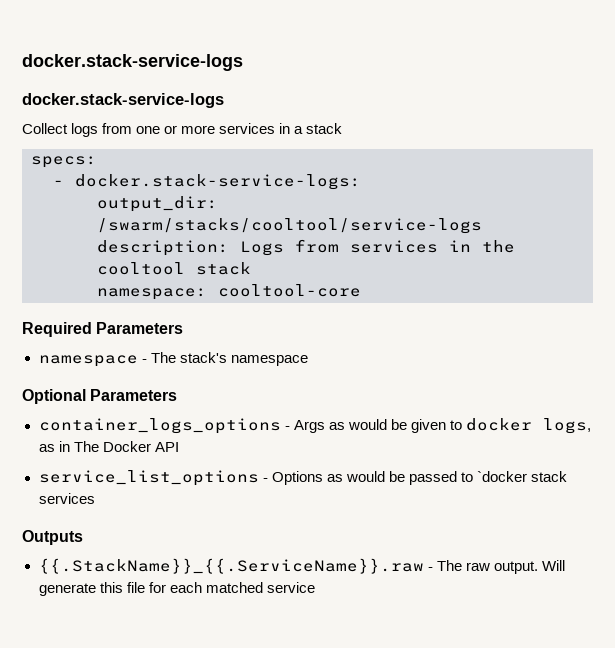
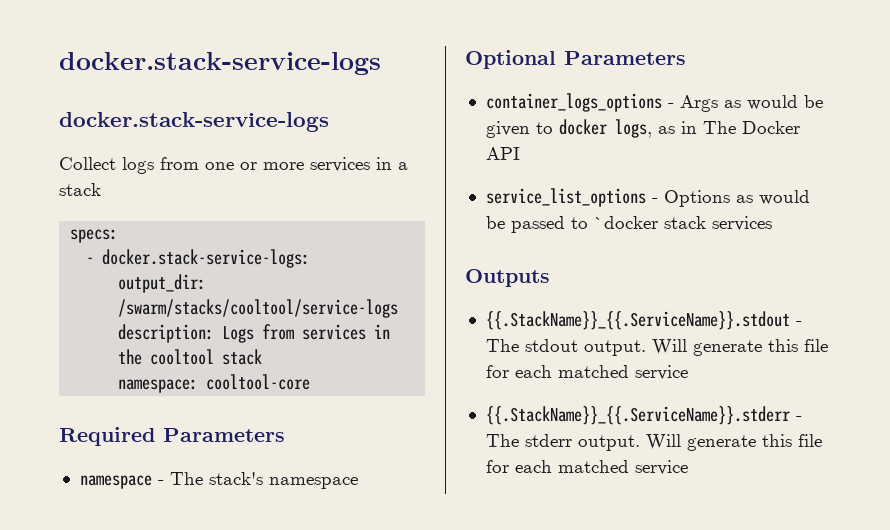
[38,558,565,574] [38,582,315,596] {{.StackName}}_{{.ServiceName}}.raw - The raw output. Will generate this file for each matched service -> [485,311,802,330] [485,339,828,356] [485,365,688,380] [485,406,802,425] [485,434,822,451] [485,460,688,475] {{.StackName}}_{{.ServiceName}}.stdout - The stdout output. Will generate this file for each matched service // {{.StackName}}_{{.ServiceName}}.stderr - The stderr output. Will generate this file for each matched service

